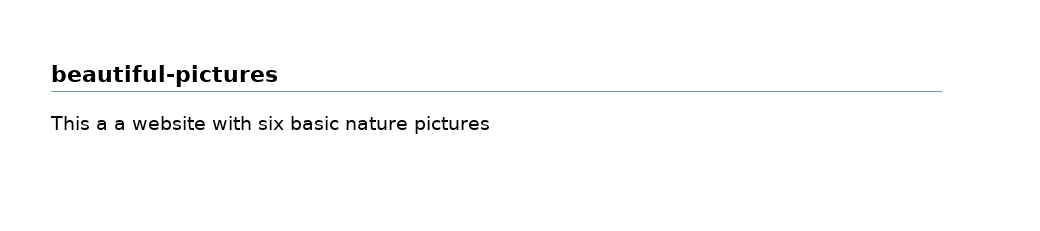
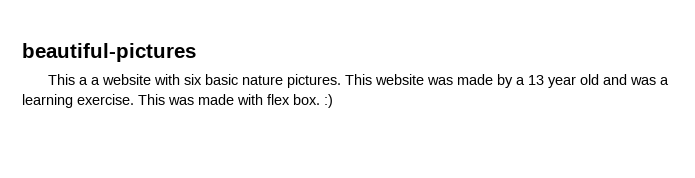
[414,116,490,134] pictures -> [287,74,670,88] [22,94,333,108] pictures. This website was made by a 13 year old and was a learning exercise. This was made with flex box. :)

